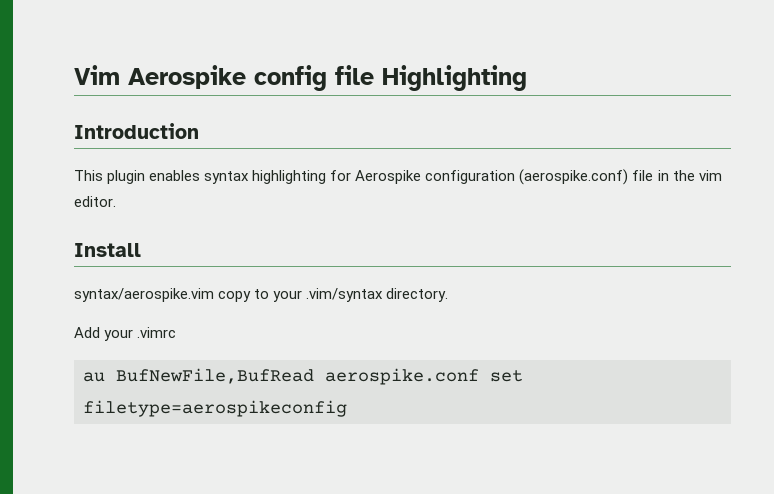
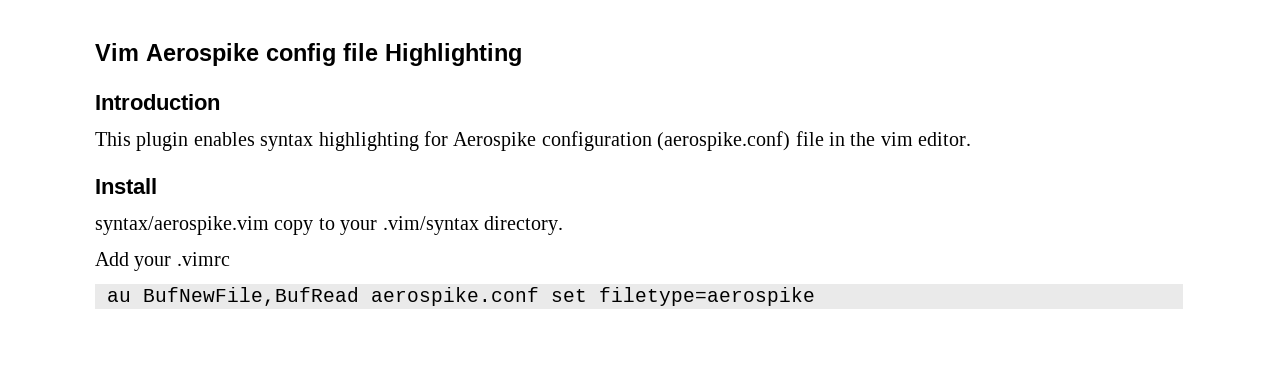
[83,400,347,417] filetype=aerospikeconfig -> [599,287,815,306] filetype=aerospike

